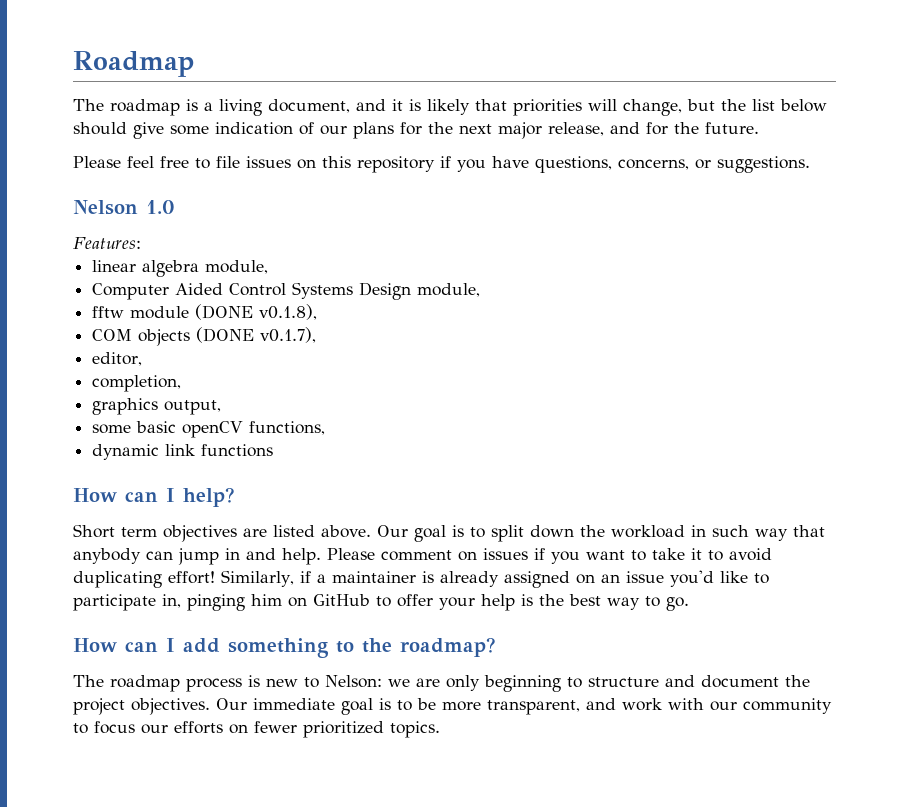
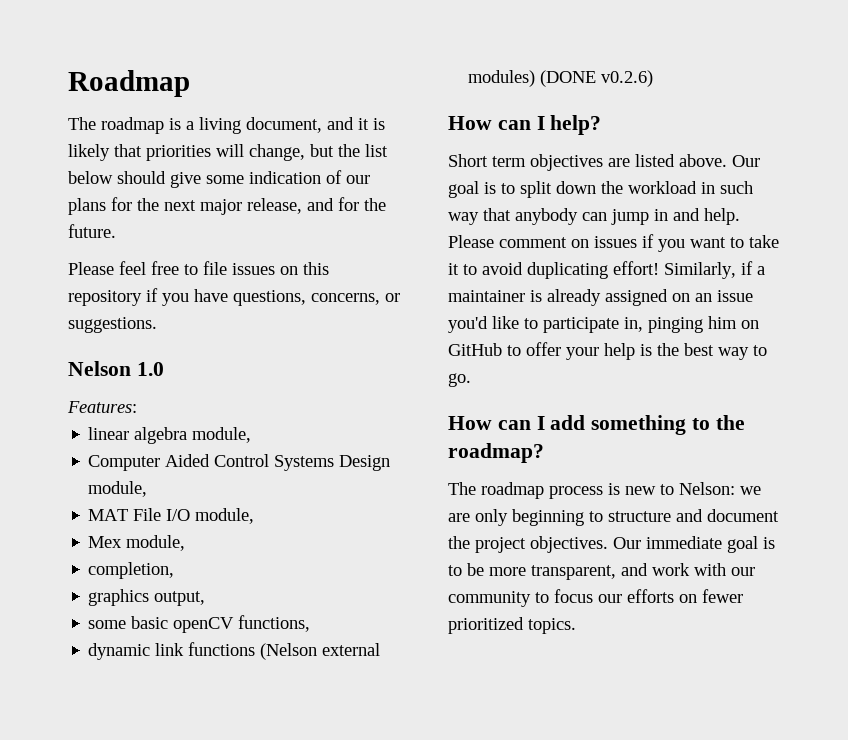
[92,304,318,320] [92,327,317,346] [92,352,143,366] fftw module (DONE v0.1.8), // COM objects (DONE v0.1.7), // editor, -> [88,508,255,524] [88,535,186,551] MAT File I/O module, // Mex module,
(274, 450) none -> [260,643,381,660] [468,70,654,87] (Nelson external modules) (DONE v0.2.6)

